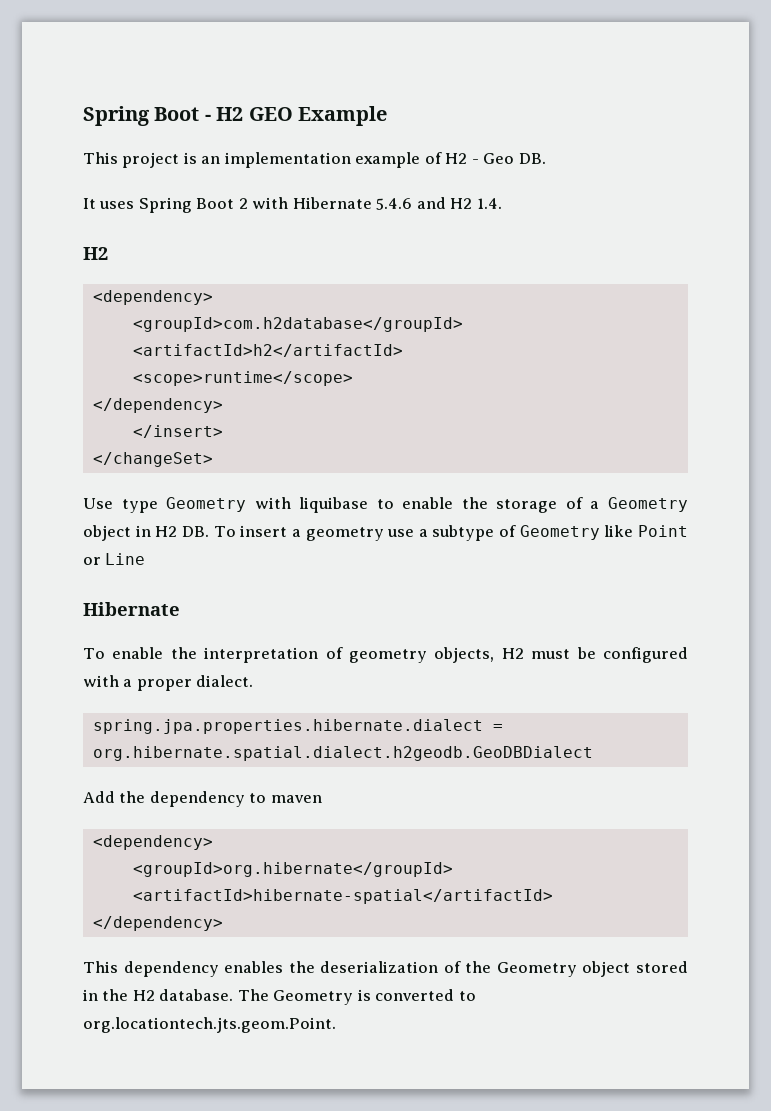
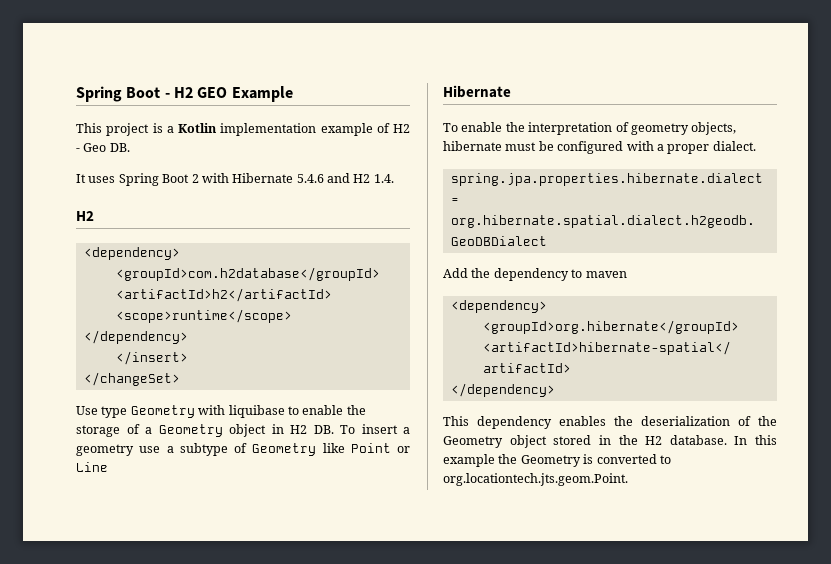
[201,156,221,164] an -> [166,123,217,133] a Kotlin
[501,648,524,659] H2 -> [443,141,502,151] hibernate
[237,989,269,1001] The -> [734,435,777,445] [443,454,518,467] In this example the

